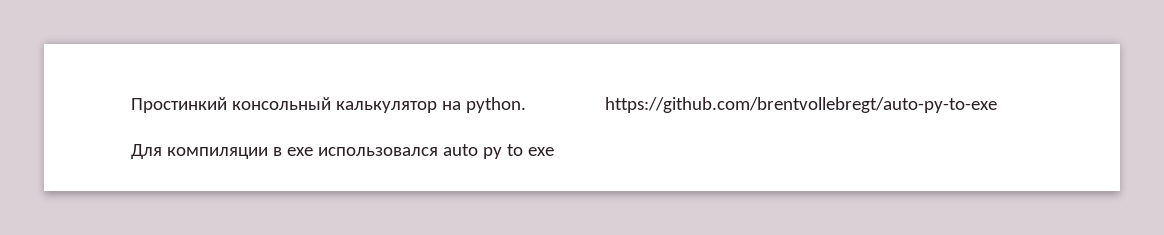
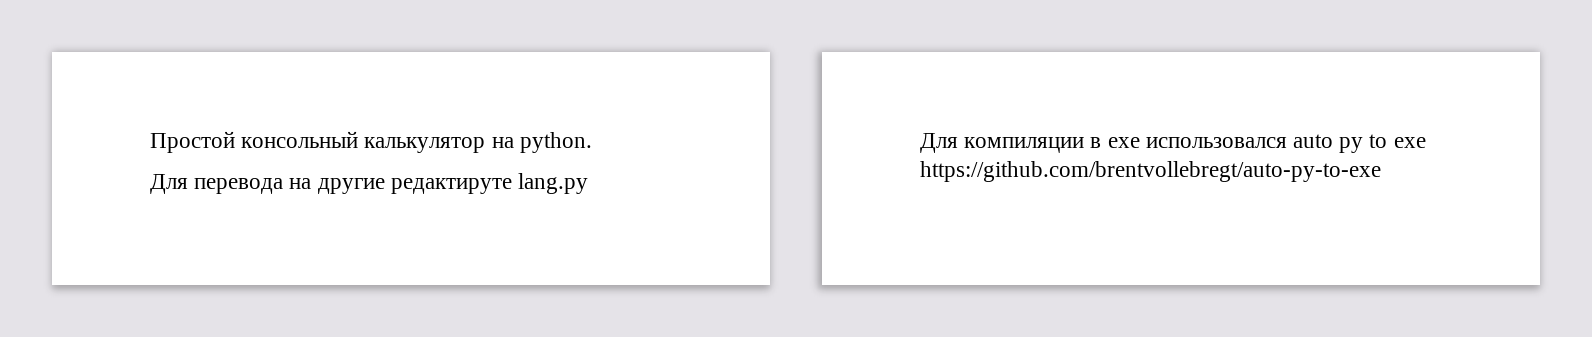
[131,97,227,113] Простинкий -> [150,131,235,153] Простой
(526, 105) none -> [150,173,589,194] // Для перевода на другие редактируте lang.py

